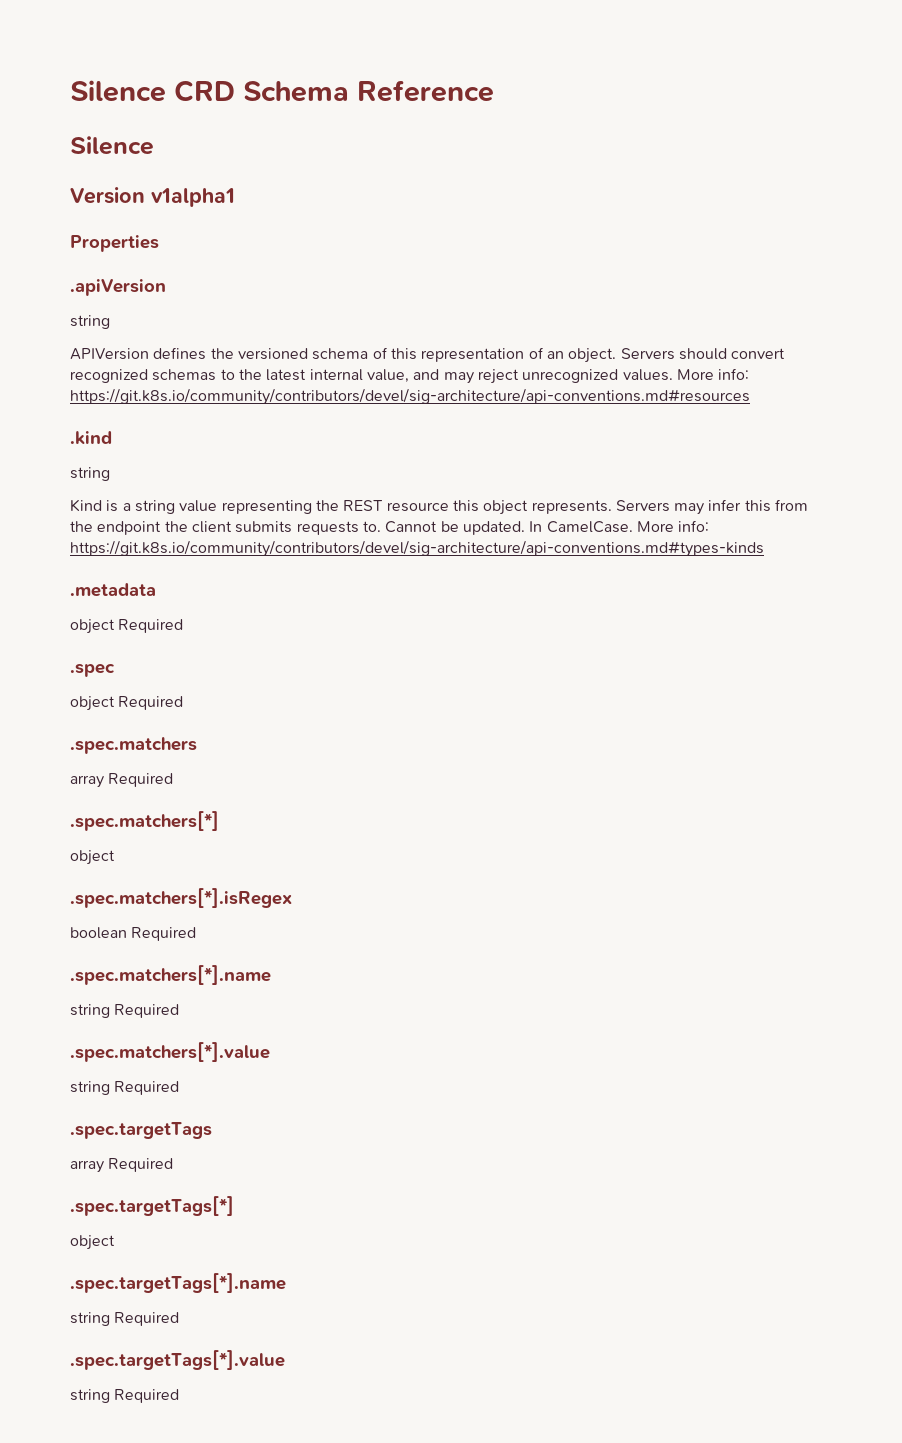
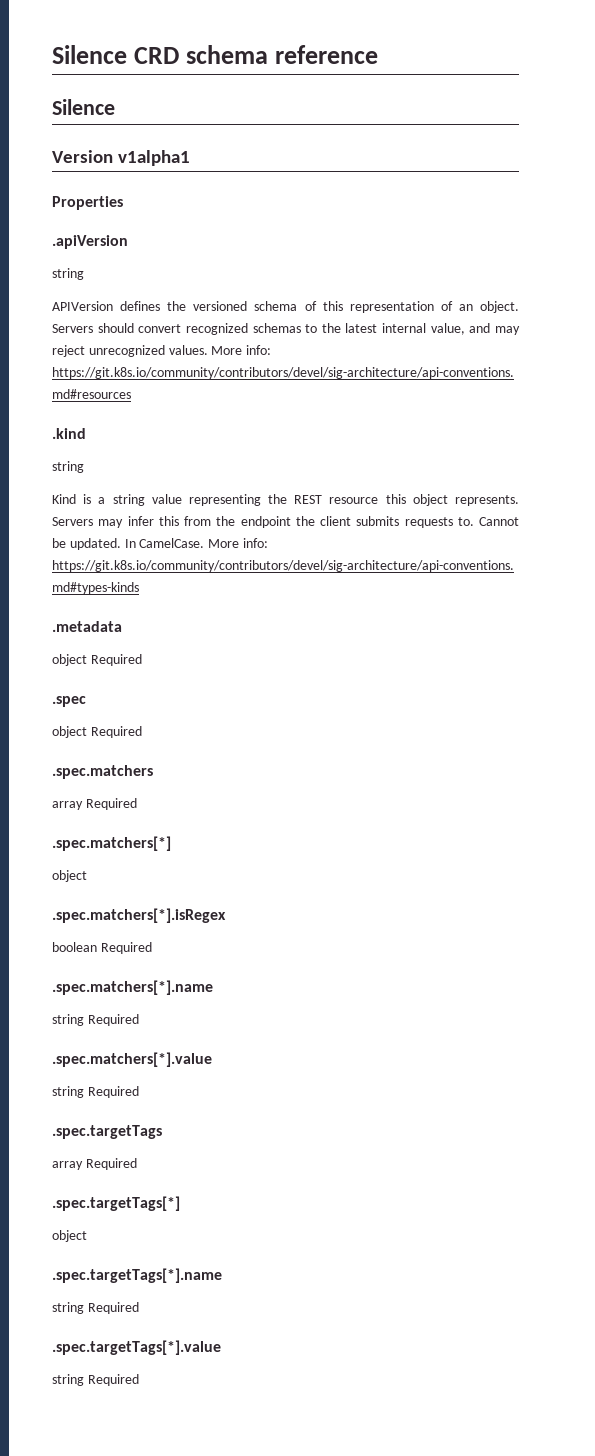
[243,80,494,102] Schema Reference -> [185,45,378,64] schema reference

